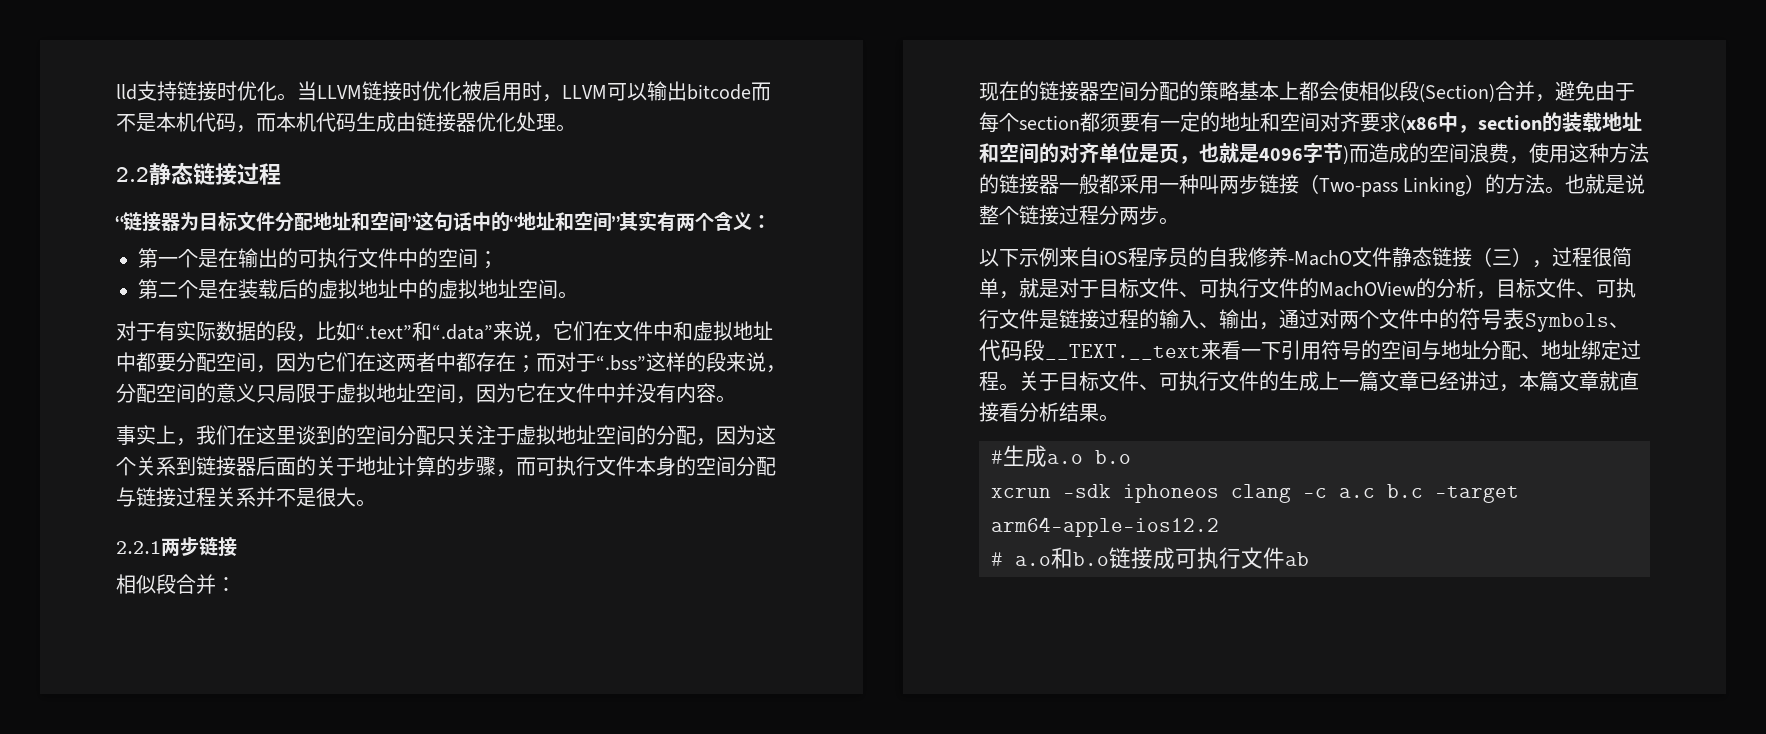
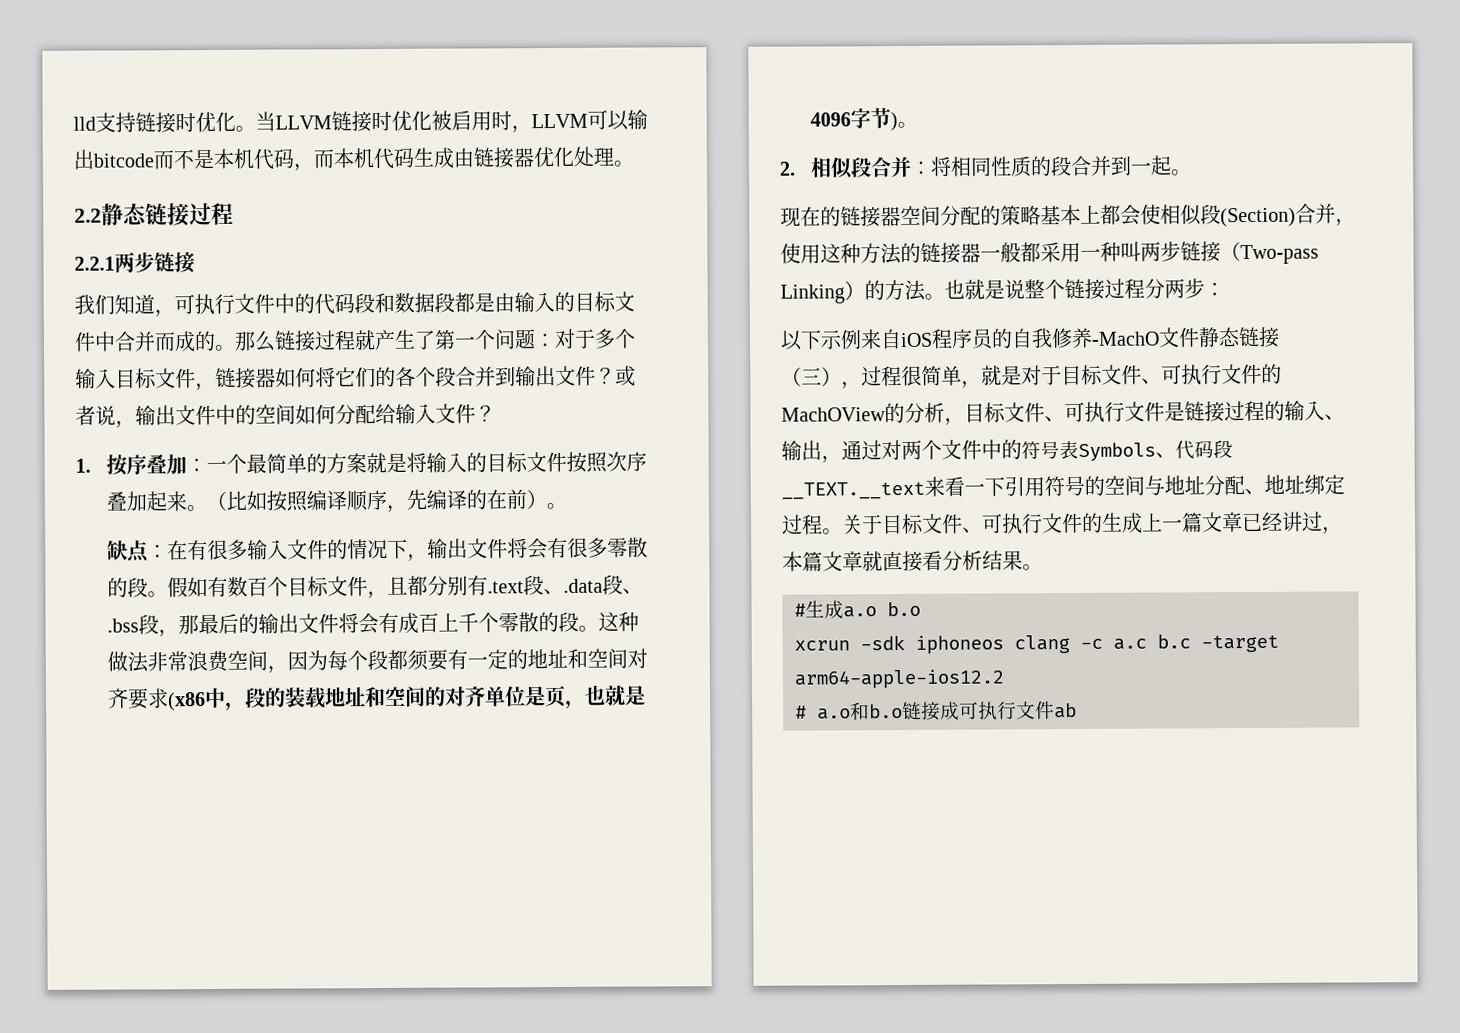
[115,211,771,232] [138,248,498,269] [138,279,578,299] [116,321,773,342] [116,352,786,373] [116,383,736,404] [116,425,776,446] [116,456,776,477] [116,487,376,507] [116,537,237,557] [116,574,236,594] “链接器为目标文件分配地址和空间”这句话中的“地址和空间”其实有两个含义： // 第一个是在输出的可执行文件中的空间； // 第二个是在装载后的虚拟地址中的虚拟地址空间。 // 对于有实际数据的段，比如“.text”和“.data”来说，它们在文件中和虚拟地址中都要分配空间，因为它们在这两者中都存在；而对于“.bss”这样的段来说，分配空间的意义只局限于虚拟地址空间，因为它在文件中并没有内容。 // 事实上，我们在这里谈到的空间分配只关注于虚拟地址空间的分配，因为这个关系到链接器后面的关于地址计算的步骤，而可执行文件本身的空间分配与链接过程关系并不是很大。 // 2.2.1两步链接 // 相似段合并： -> [74,252,195,274] [74,291,635,318] [74,328,636,353] [75,365,636,392] [75,403,496,429] [75,451,647,476] [105,489,567,513] [106,537,648,563] [106,574,643,600] [106,611,639,638] [106,648,648,674] [106,685,646,712] [809,107,918,132] [779,155,1192,179] 2.2.1两步链接 // 我们知道，可执行文件中的代码段和数据段都是由输入的目标文件中合并而成的。那么链接过程就产生了第一个问题：对于多个输入目标文件，链接器如何将它们的各个段合并到输出文件？或者说，输出文件中的空间如何分配给输入文件？ // 1.按序叠加：一个最简单的方案就是将输入的目标文件按照次序叠加起来。（比如按照编译顺序，先编译的在前）。 // 缺点：在有很多输入文件的情况下，输出文件将会有很多零散的段。假如有数百个目标文件，且都分别有.text段、.data段、.bss段，那最后的输出文件将会有成百上千个零散的段。这种做法非常浪费空间，因为每个段都须要有一定的地址和空间对齐要求(x86中，段的装载地址和空间的对齐单位是页，也就是4096字节)。 // 2.相似段合并：将相同性质的段合并到一起。
[1555,81,1635,101] [979,112,1642,134] [979,143,1529,165] 避免由于每个section都须要有一定的地址和空间对齐要求(x86中，section的装载地址和空间的对齐单位是页，也就是4096字节)而造成的空间浪费， -> (1356, 222) none
[1159,217,1179,225] 。 -> [1204,282,1225,297] ：

